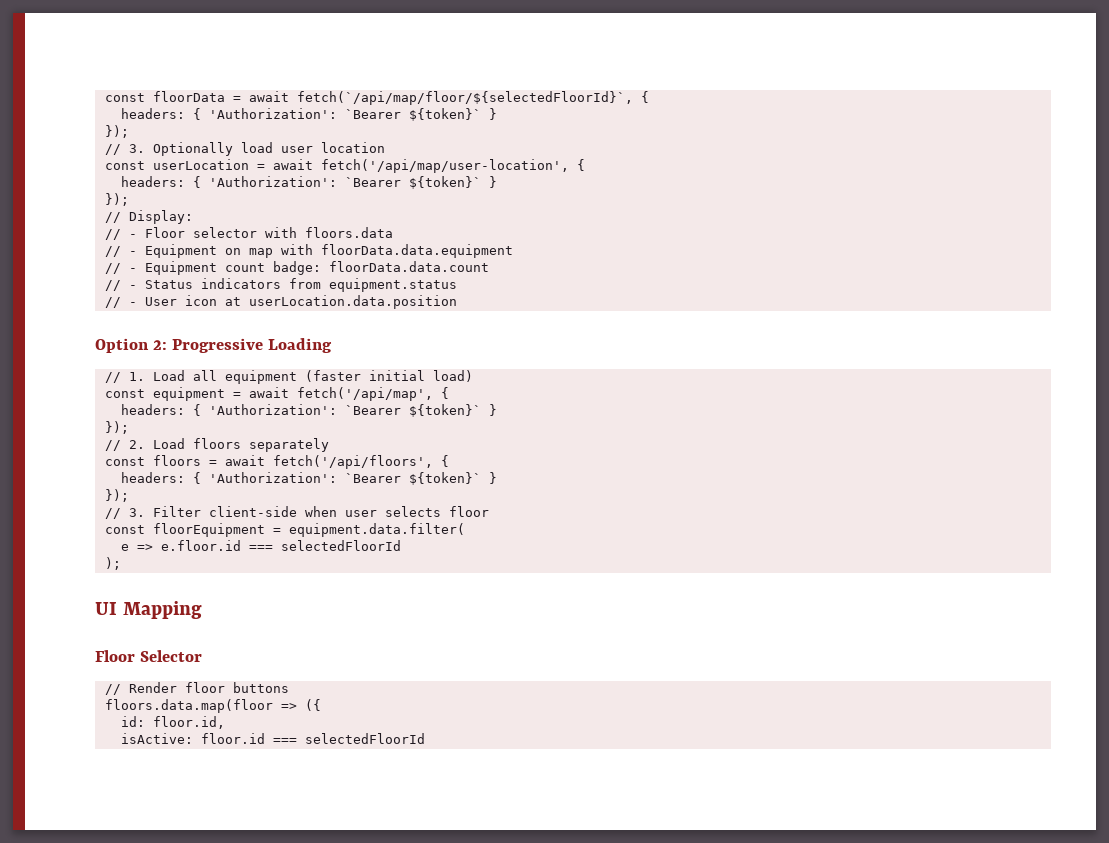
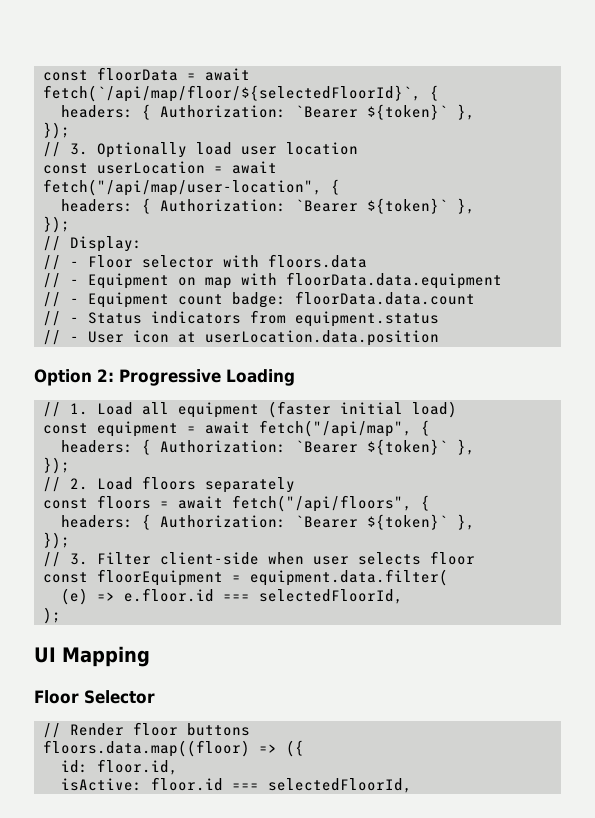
[208,108,497,121] 'Authorization': `Bearer ${token}` } -> [160,104,476,120] Authorization: `Bearer ${token}` },
[320,159,585,173] [120,176,497,189] fetch('/api/map/user-location', { // headers: { 'Authorization': `Bearer ${token}` } -> [43,179,341,196] [61,198,476,214] fetch("/api/map/user-location", { // headers: { Authorization: `Bearer ${token}` },
[296,387,449,401] [120,404,497,417] fetch('/api/map', { // headers: { 'Authorization': `Bearer ${token}` } -> [259,420,431,437] [61,439,476,455] fetch("/api/map", { // headers: { Authorization: `Bearer ${token}` },
[272,455,449,469] [120,472,497,485] fetch('/api/floors', { // headers: { 'Authorization': `Bearer ${token}` } -> [232,495,431,512] [61,514,476,530] fetch("/api/floors", { // headers: { Authorization: `Bearer ${token}` },
[120,544,129,551] e -> [61,588,89,605] (e)
[280,540,401,551] selectedFloorId -> [259,589,404,604] selectedFloorId,
[104,699,273,713] floors.data.map(floor -> [43,740,251,757] floors.data.map((floor)
[304,733,425,744] selectedFloorId -> [268,778,413,793] selectedFloorId,

